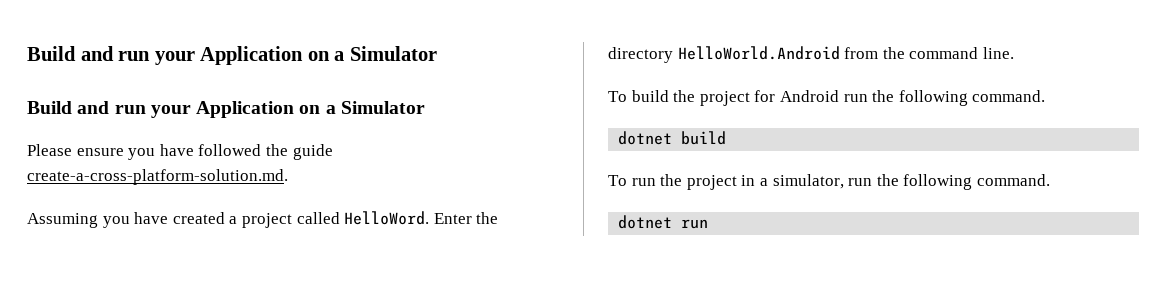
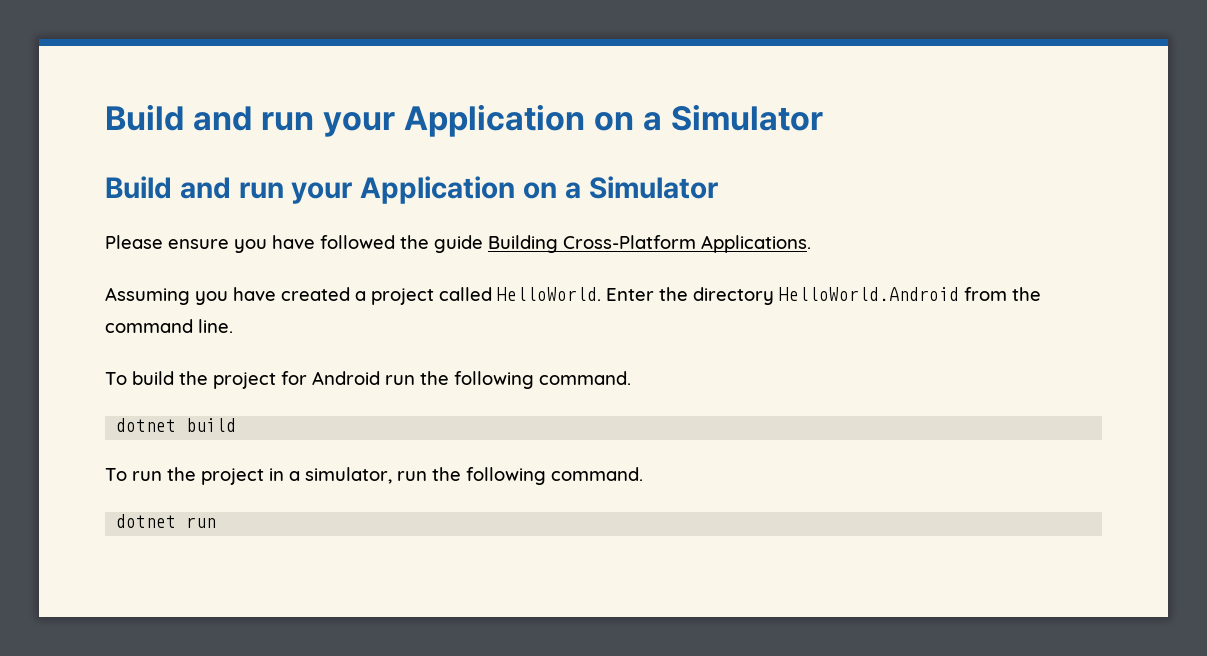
[27,169,288,185] create-a-cross-platform-solution.md. -> [488,235,811,253] Building Cross-Platform Applications.
[344,211,430,225] HelloWord. -> [497,287,601,301] HelloWorld.

